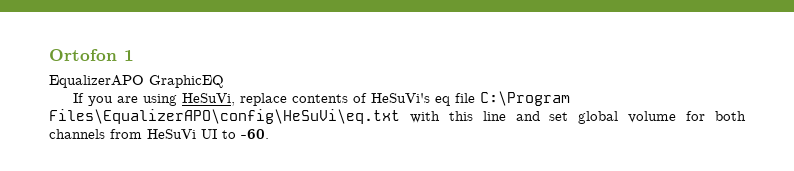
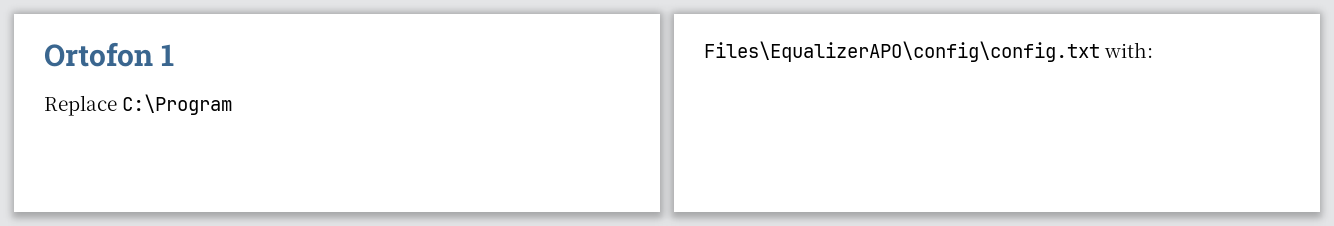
[49,75,224,88] [73,91,571,106] [49,109,747,124] [49,129,269,139] EqualizerAPO GraphicEQ // If you are using HeSuVi, replace contents of HeSuVi's eq file C:\Program Files\EqualizerAPO\config\HeSuVi\eq.txt with this line and set global volume for both channels from HeSuVi UI to -60. -> [44,94,233,116] [704,41,1154,62] Replace C:\Program Files\EqualizerAPO\config\config.txt with:

